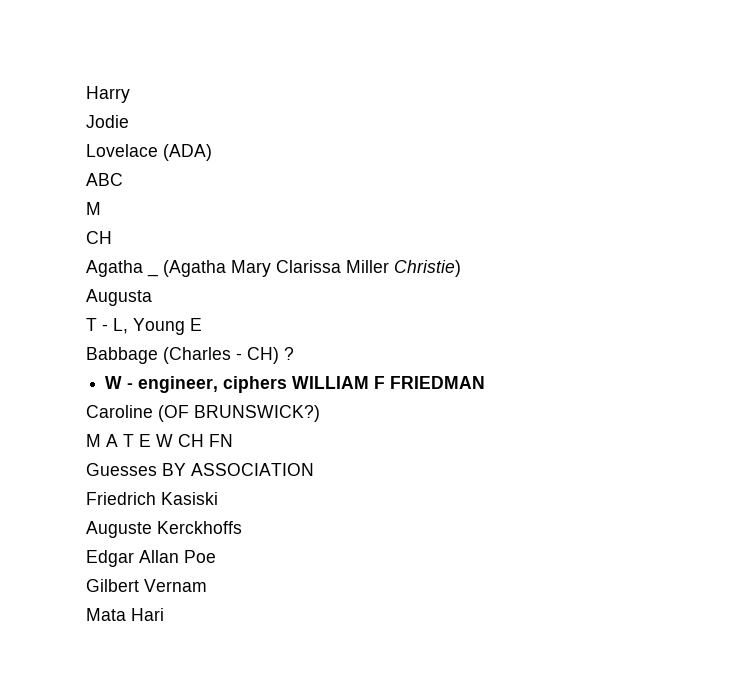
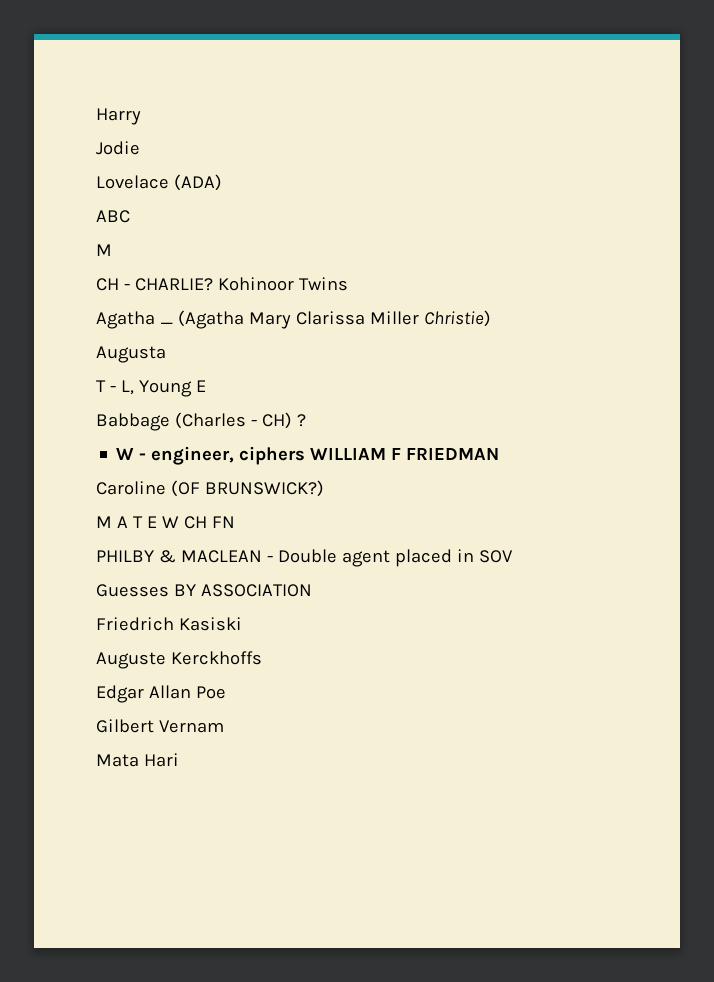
(112, 237) none -> [123,277,348,291] - CHARLIE? Kohinoor Twins
(233, 440) none -> [96,549,513,567] // PHILBY & MACLEAN - Double agent placed in SOV

